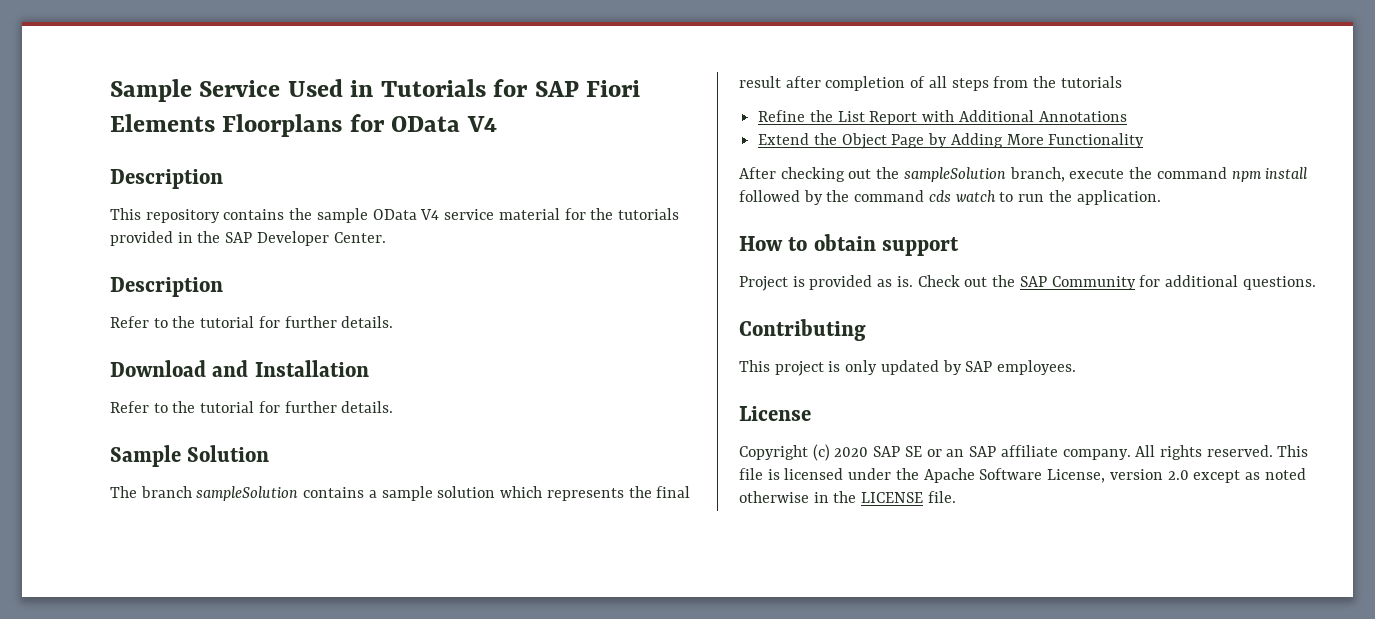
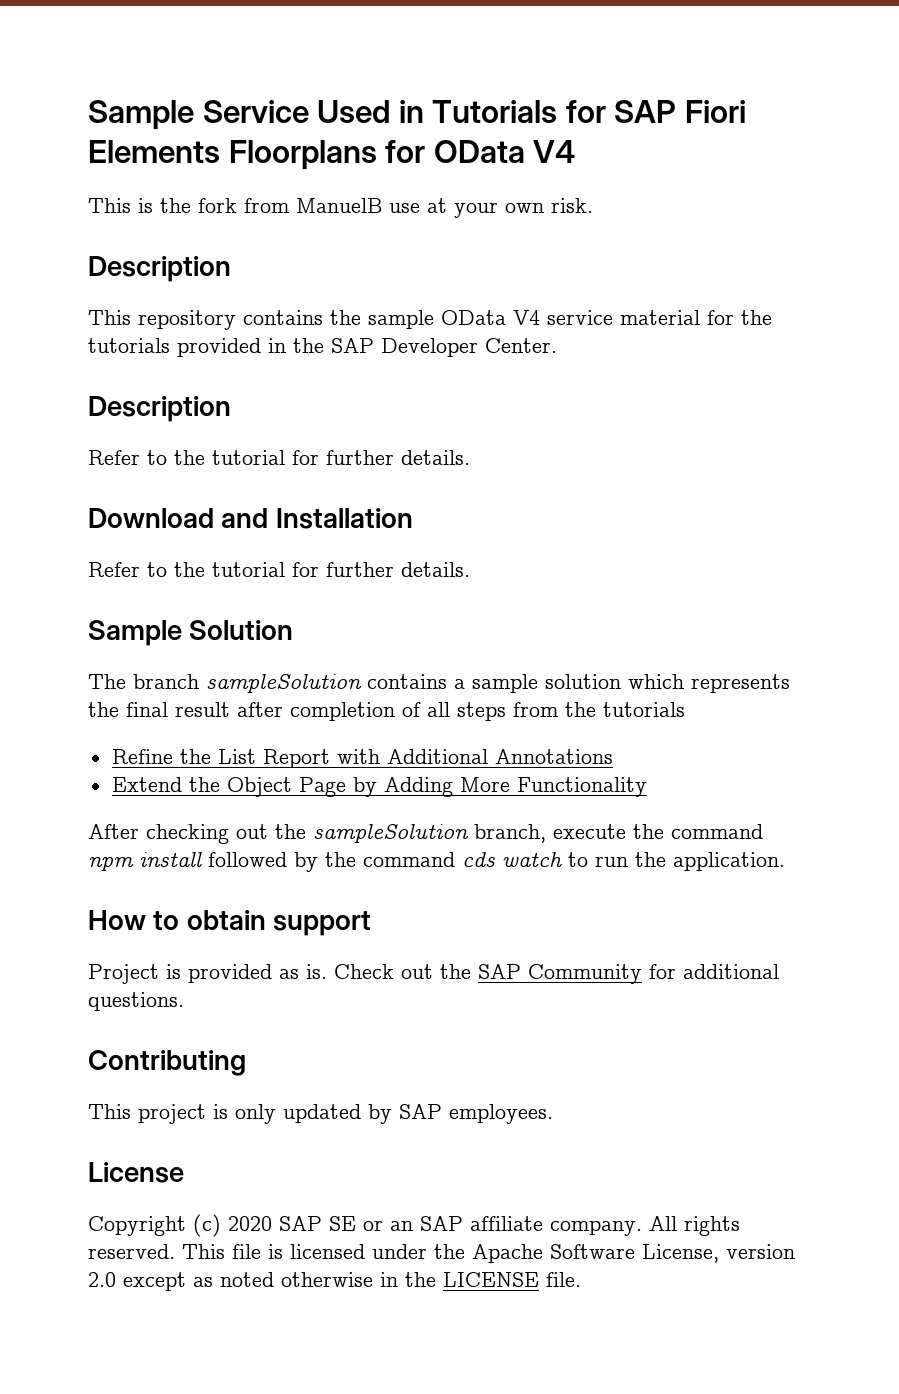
(497, 124) none -> [88,198,593,218] // This is the fork from ManuelB use at your own risk.

